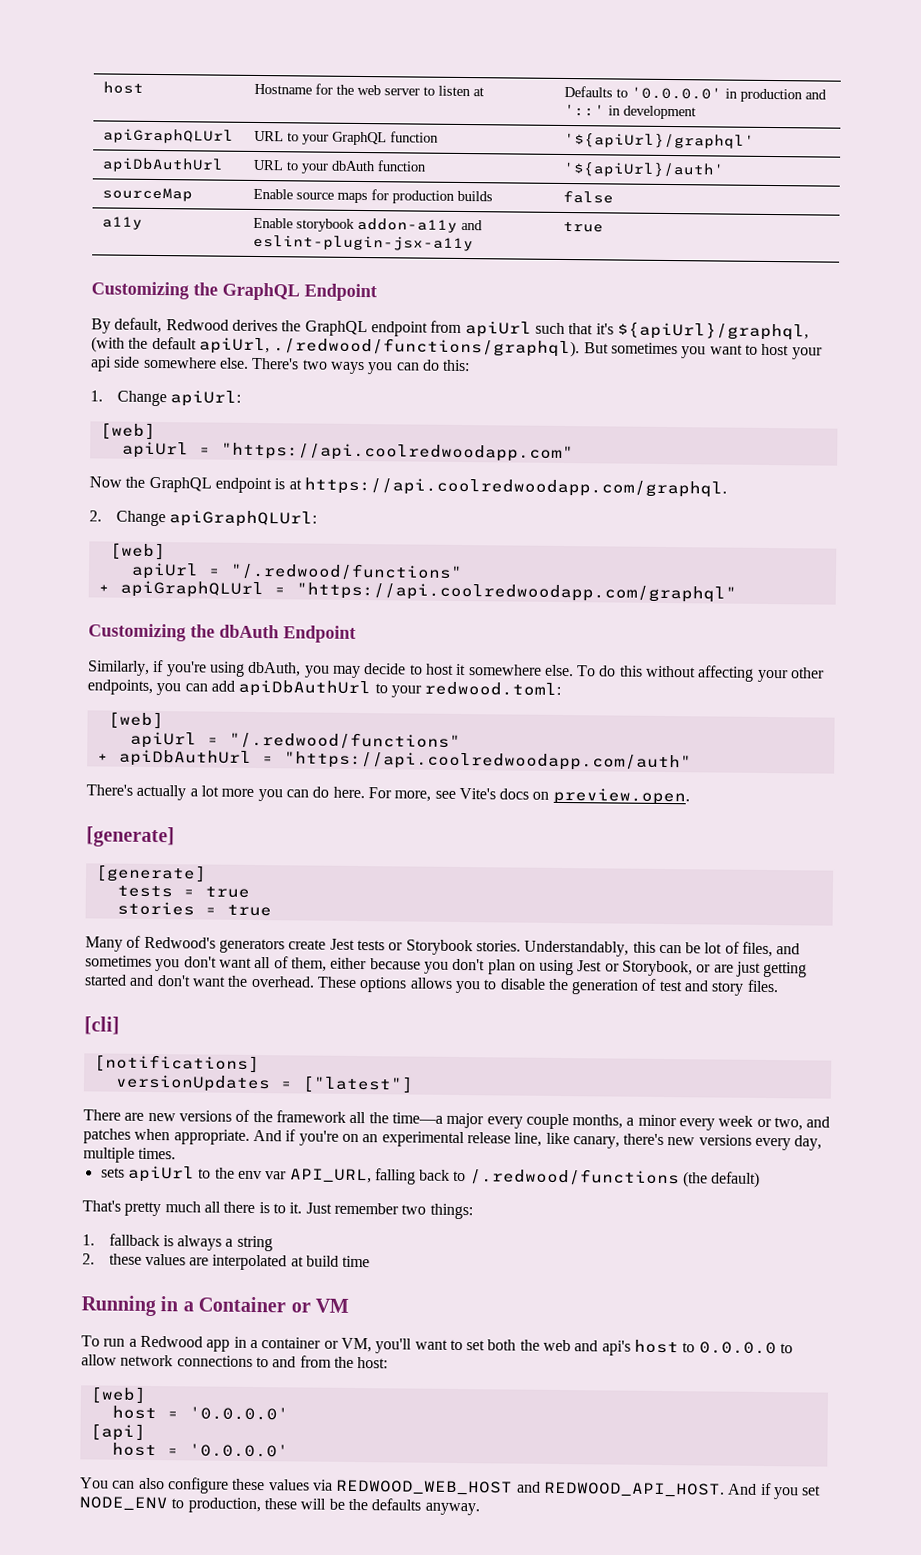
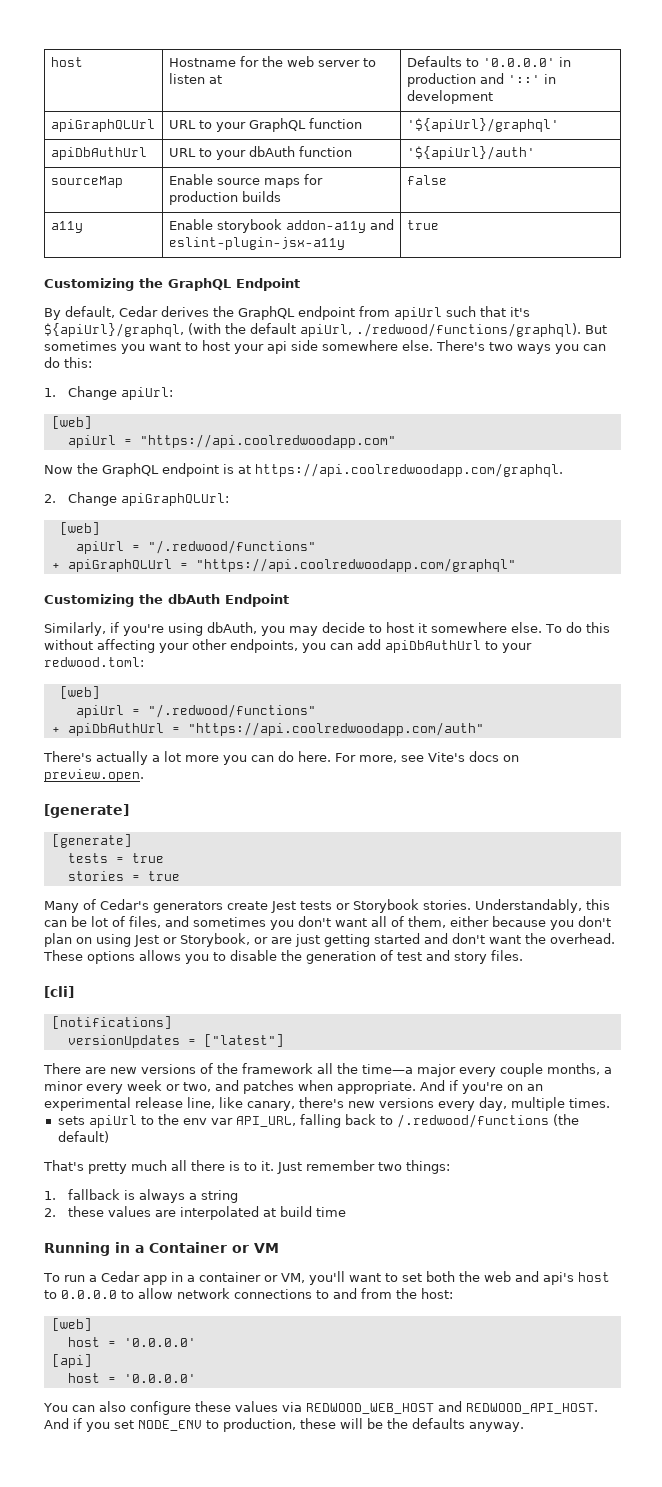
[165,319,229,331] Redwood -> [119,306,158,317] Cedar
[143,936,216,949] Redwood's -> [100,899,149,910] Cedar's
[139,1335,203,1348] Redwood -> [100,1271,140,1282] Cedar

